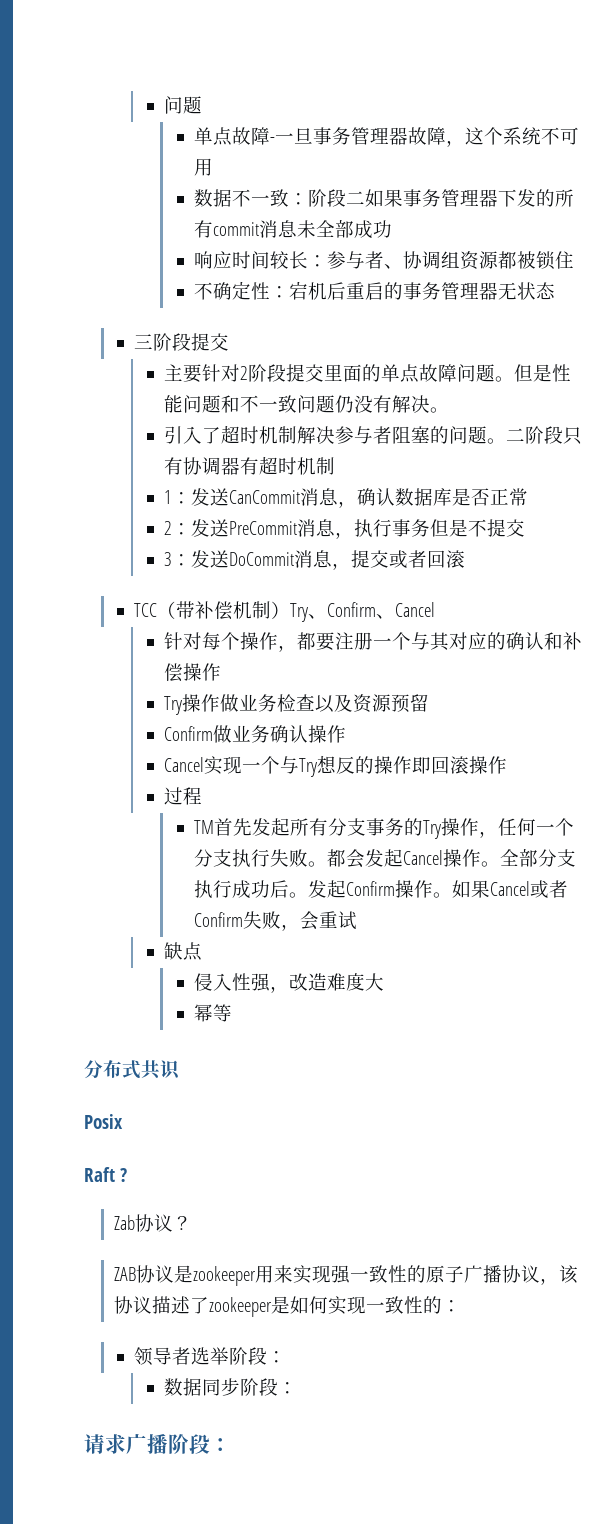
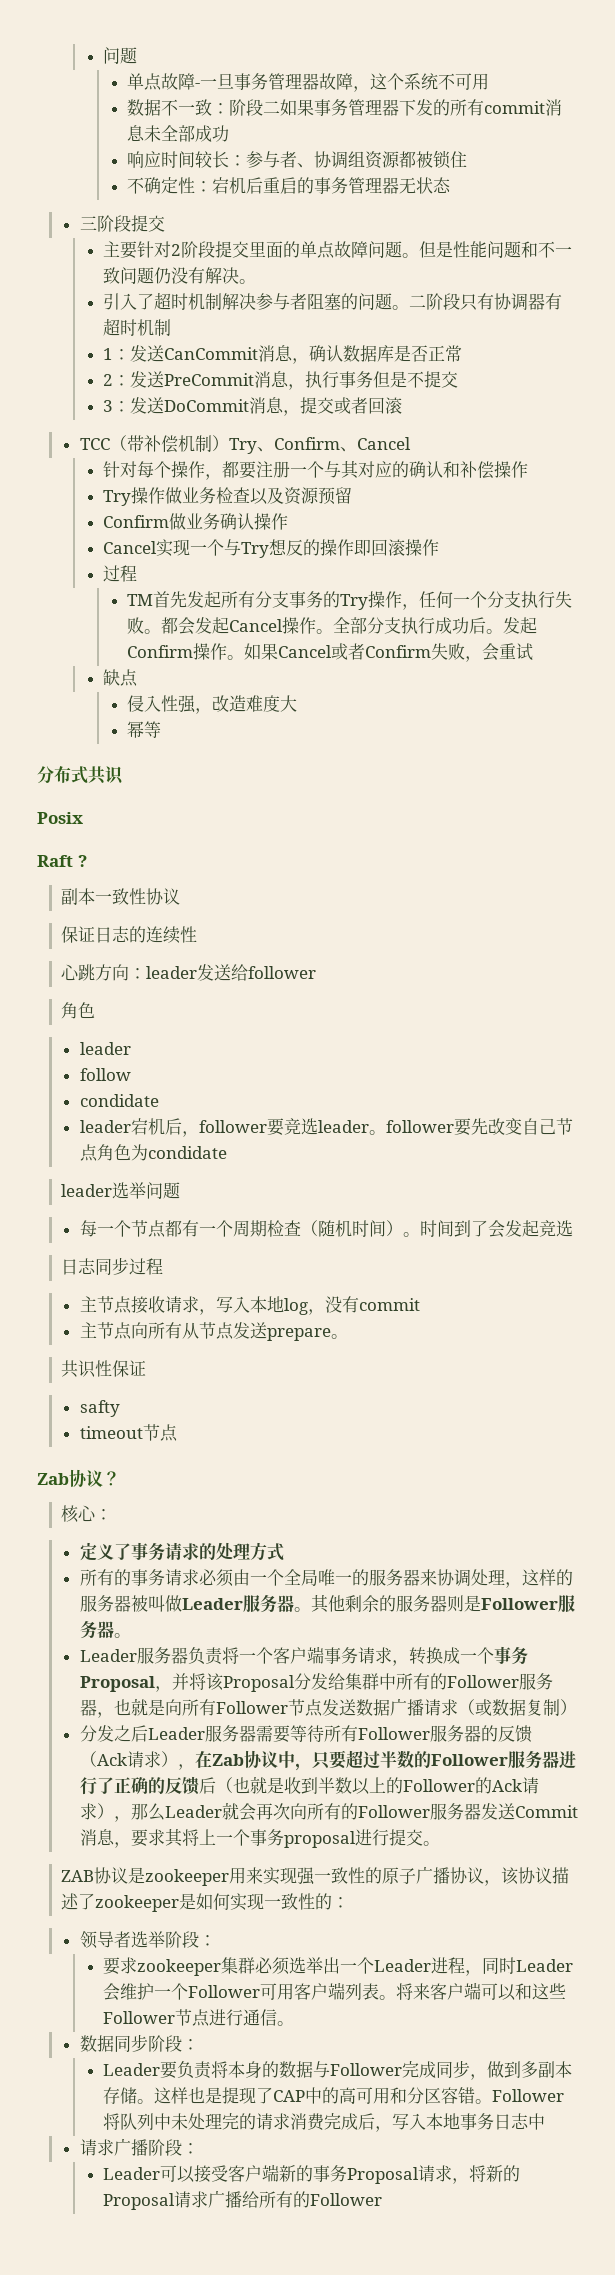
[113,1214,192,1232] Zab协议？ -> [60,888,180,905] [60,926,197,944] [60,964,316,981] [60,1002,95,1019] [79,1042,131,1055] [79,1068,131,1081] [79,1094,159,1107] [79,1118,573,1137] [79,1144,227,1162] [60,1182,180,1199] [79,1220,573,1238] [60,1257,163,1275] [79,1296,420,1315] [79,1322,348,1341] [60,1360,146,1378] [79,1400,120,1417] [79,1424,178,1442] [37,1469,120,1487] [60,1505,112,1523] [79,1542,284,1561] [79,1569,573,1588] [79,1594,575,1613] [79,1620,131,1639] [79,1646,528,1666] [79,1673,553,1692] [79,1698,577,1718] [79,1725,532,1743] [79,1750,576,1771] [79,1776,539,1795] [79,1802,578,1822] [79,1828,440,1848] 副本一致性协议 // 保证日志的连续性 // 心跳方向：leader发送给follower // 角色 // leader // follow // condidate // leader宕机后，follower要竞选leader。follower要先改变自己节点角色为condidate // leader选举问题 // 每一个节点都有一个周期检查（随机时间）。时间到了会发起竞选 // 日志同步过程 // 主节点接收请求，写入本地log，没有commit // 主节点向所有从节点发送prepare。 // 共识性保证 // safty // timeout节点 // Zab协议？ // 核心： // 定义了事务请求的处理方式 // 所有的事务请求必须由一个全局唯一的服务器来协调处理，这样的服务器被叫做Leader服务器。其他剩余的服务器则是Follower服务器。 // Leader服务器负责将一个客户端事务请求，转换成一个事务Proposal，并将该Proposal分发给集群中所有的Follower服务器，也就是向所有Follower节点发送数据广播请求（或数据复制） // 分发之后Leader服务器需要等待所有Follower服务器的反馈（Ack请求），在Zab协议中，只要超过半数的Follower服务器进行了正确的反馈后（也就是收到半数以上的Follower的Ack请求），那么Leader就会再次向所有的Follower服务器发送Commit消息，要求其将上一个事务proposal进行提交。
[163,1378,297,1396] [84,1434,231,1454] 数据同步阶段： // 请求广播阶段： -> [103,1957,574,1976] [103,1982,567,2001] [103,2009,295,2027] [79,2034,199,2052] [103,2060,573,2080] [103,2087,565,2104] [103,2113,546,2132] [79,2138,199,2156] [103,2164,521,2184] [103,2190,383,2210] 要求zookeeper集群必须选举出一个Leader进程，同时Leader会维护一个Follower可用客户端列表。将来客户端可以和这些Follower节点进行通信。 // 数据同步阶段： // Leader要负责将本身的数据与Follower完成同步，做到多副本存储。这样也是提现了CAP中的高可用和分区容错。Follower将队列中未处理完的请求消费完成后，写入本地事务日志中 // 请求广播阶段： // Leader可以接受客户端新的事务Proposal请求，将新的Proposal请求广播给所有的Follower

